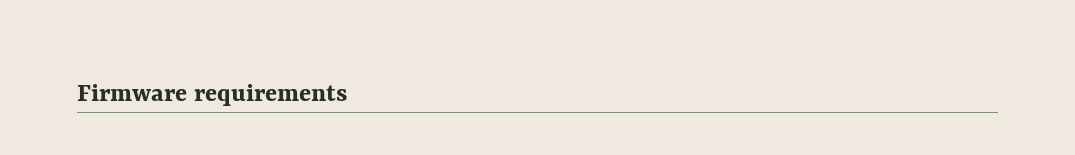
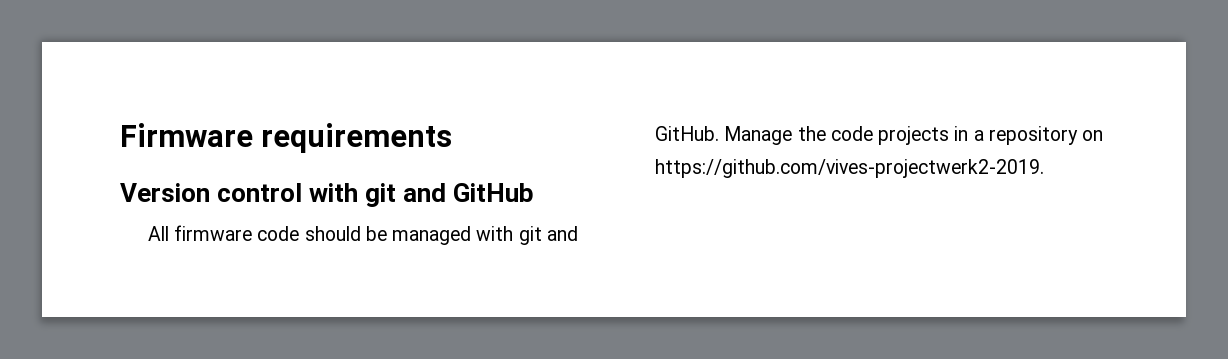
(348, 95) none -> [120,183,535,207] [147,225,578,245] [655,126,1104,145] [655,159,1044,178] // Version control with git and GitHub // All firmware code should be managed with git and GitHub. Manage the code projects in a repository on https://github.com/vives-projectwerk2-2019.

